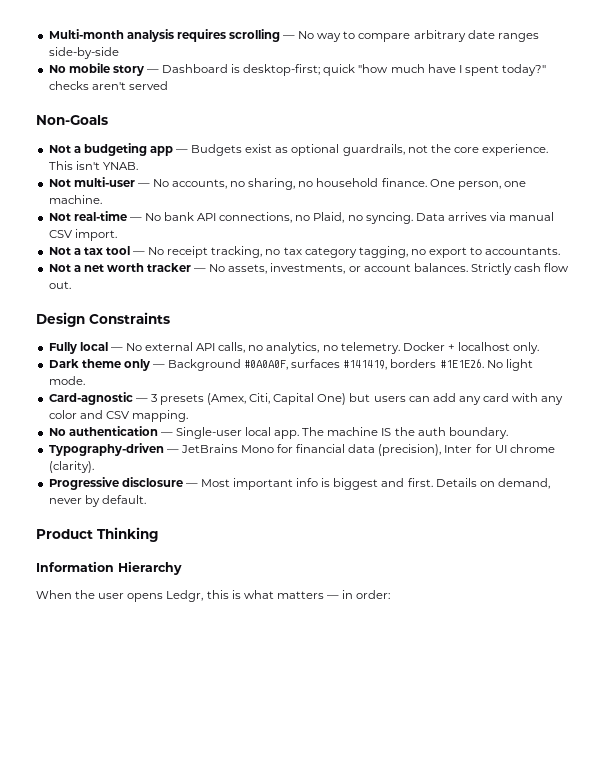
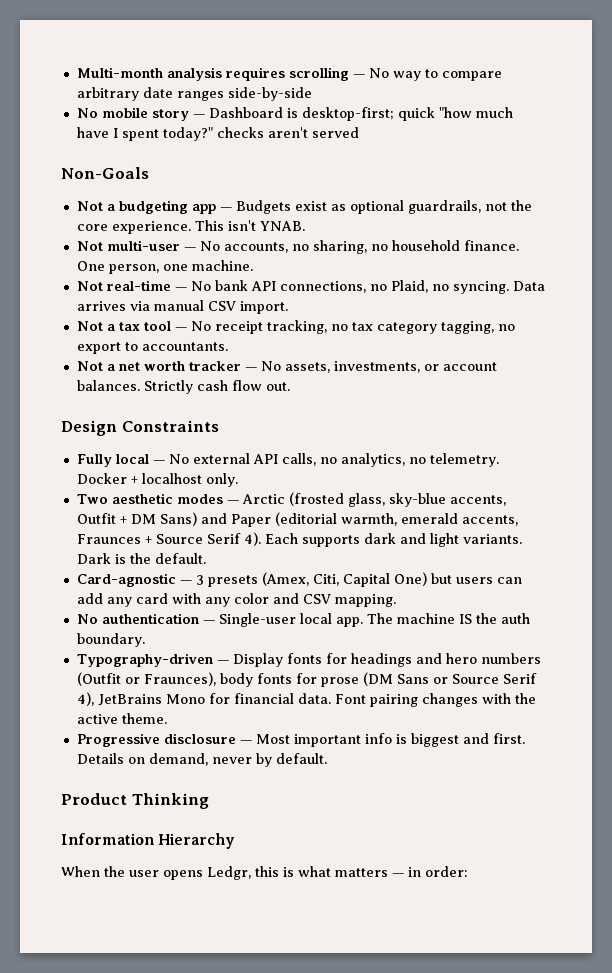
[48,359,533,371] [48,376,85,385] Dark theme only — Background #0A0A0F, surfaces #141419, borders #1E1E26. No light mode. -> [76,492,506,507] [76,512,518,527] [76,532,522,547] [76,553,206,564] Two aesthetic modes — Arctic (frosted glass, sky-blue accents, Outfit + DM Sans) and Paper (editorial warmth, emerald accents, Fraunces + Source Serif 4). Each supports dark and light variants. Dark is the default.
[180,444,555,456] [48,461,94,473] JetBrains Mono for financial data (precision), Inter for UI chrome (clarity). -> [232,653,541,667] [76,672,537,687] [76,692,536,707] [76,713,167,724] Display fonts for headings and hero numbers (Outfit or Fraunces), body fonts for prose (DM Sans or Source Serif 4), JetBrains Mono for financial data. Font pairing changes with the active theme.

